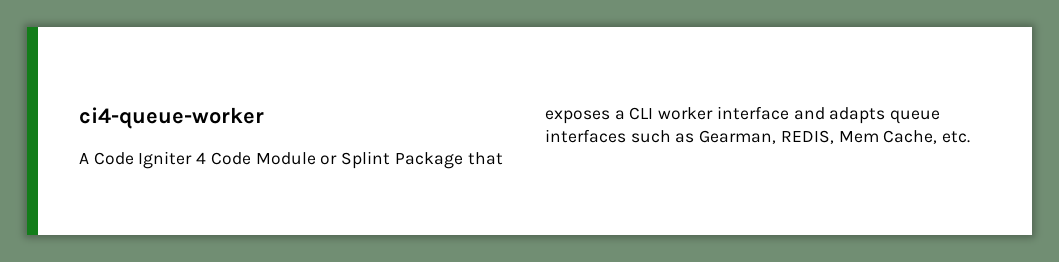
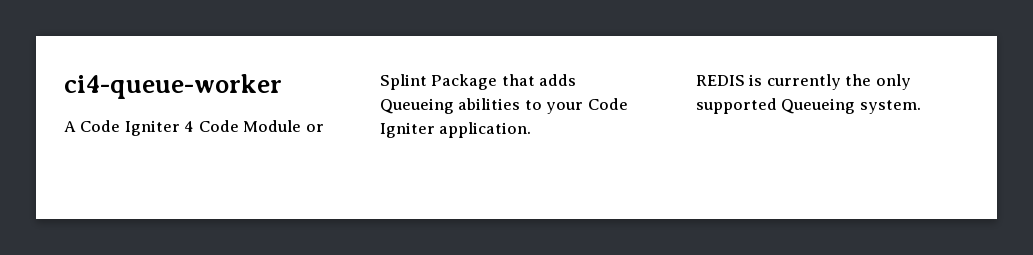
[545,106,941,124] [545,129,971,144] exposes a CLI worker interface and adapts queue interfaces such as Gearman, REDIS, Mem Cache, etc. -> [539,74,577,86] [380,98,628,114] [380,122,532,138] [696,74,911,90] [696,98,921,114] adds Queueing abilities to your Code Igniter application. // REDIS is currently the only supported Queueing system.

